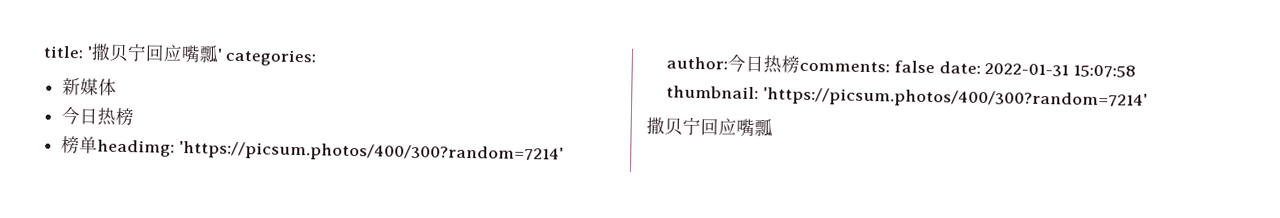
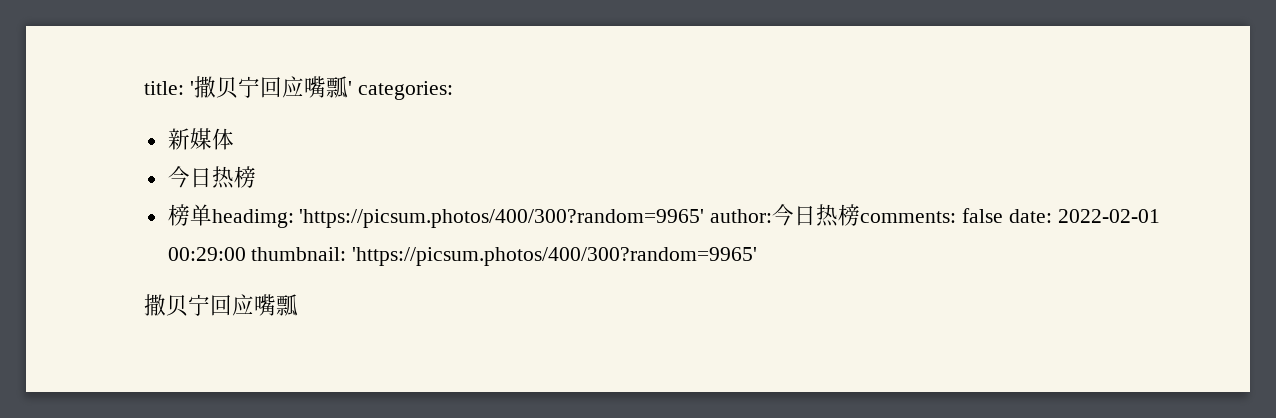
[178,140,564,164] 'https://picsum.photos/400/300?random=7214' -> [299,209,705,228] 'https://picsum.photos/400/300?random=9965'
[984,63,1137,78] [666,85,1148,110] 2022-01-31 15:07:58 thumbnail: 'https://picsum.photos/400/300?random=7214' -> [1057,209,1160,223] [167,247,758,266] 2022-02-01 00:29:00 thumbnail: 'https://picsum.photos/400/300?random=9965'

